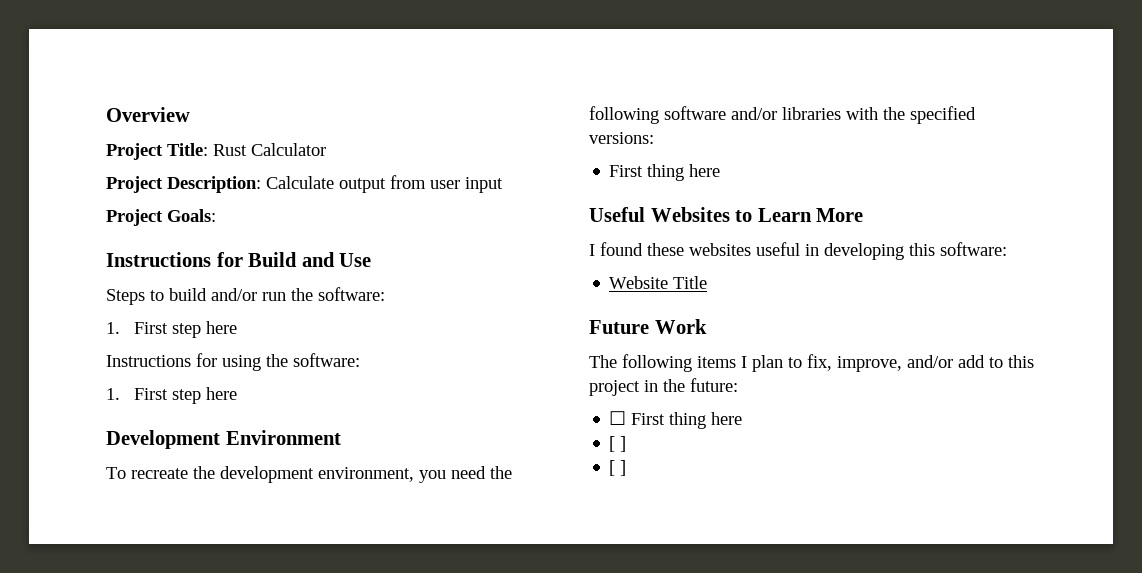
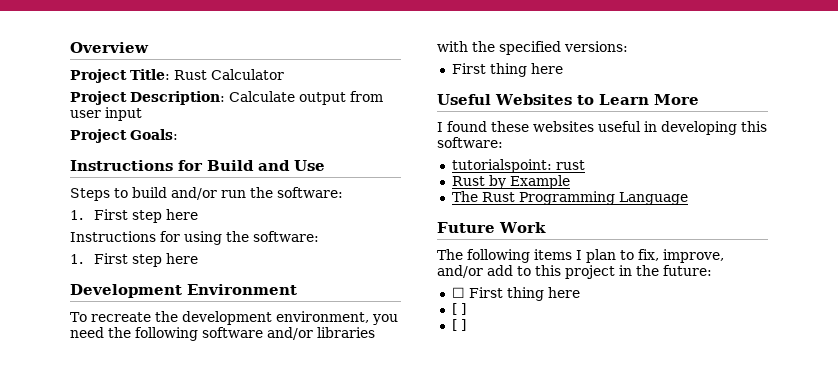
[609,276,708,289] Website Title -> [451,159,585,173] [451,175,570,189] [451,191,688,205] tutorialspoint: rust // Rust by Example // The Rust Programming Language

